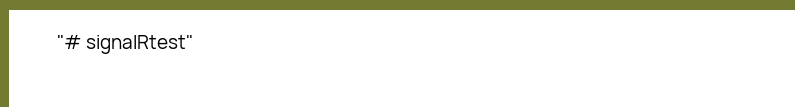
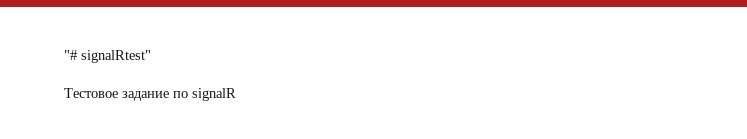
(194, 44) none -> [64,88,236,101] // Тестовое задание по signalR

